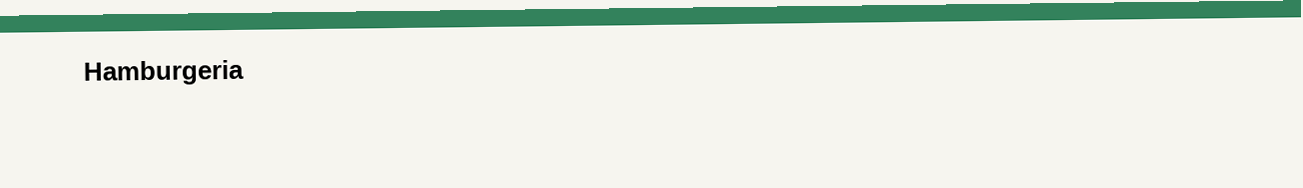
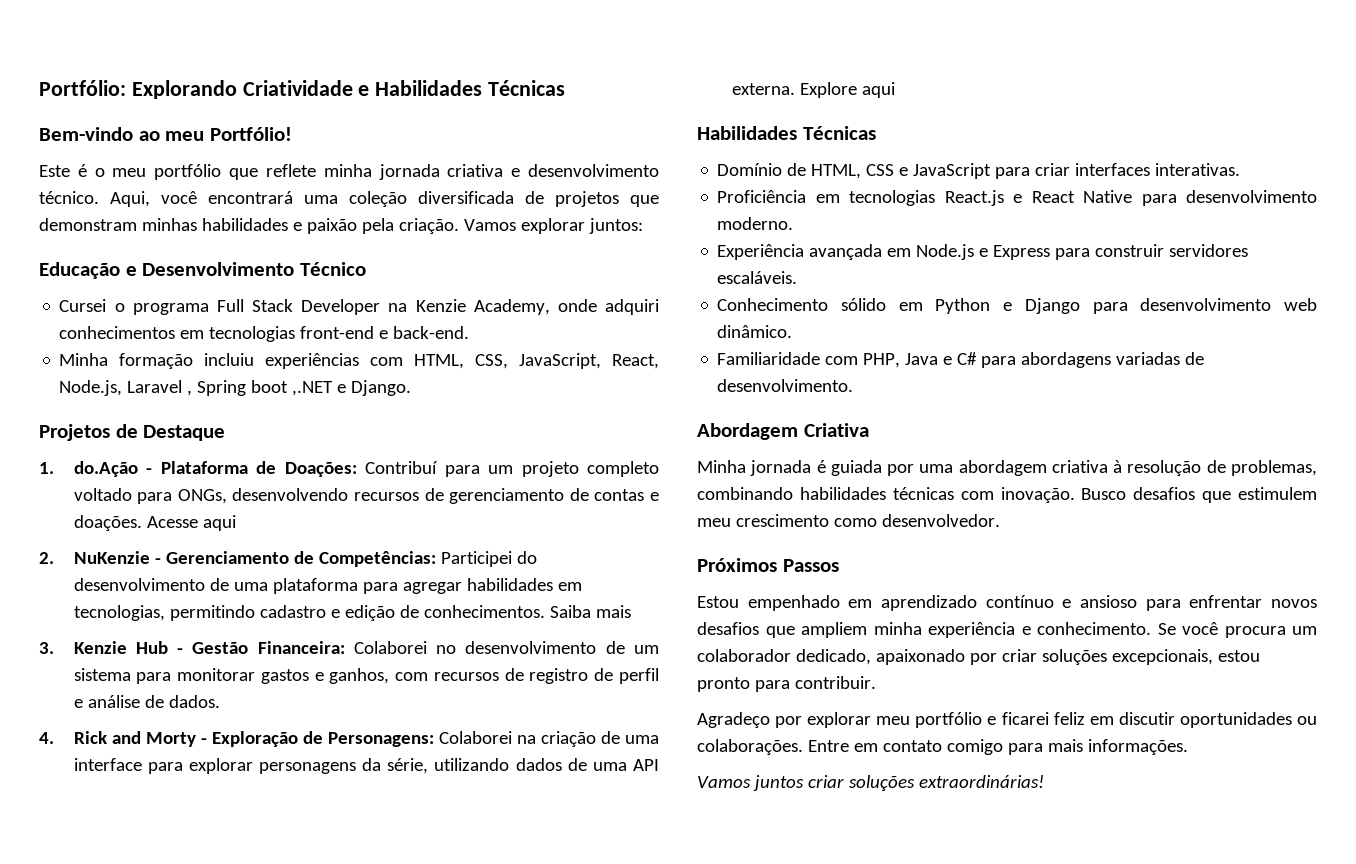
[83,59,244,86] Hamburgeria -> [39,80,566,99] [39,127,292,141] [39,164,659,180] [39,191,659,207] [39,218,643,234] [39,262,366,279] [59,299,659,315] [59,326,470,342] [59,353,659,369] [59,380,412,396] [39,424,226,441] [39,461,659,477] [73,488,659,504] [73,515,236,531] [39,551,537,567] [73,578,582,594] [73,605,631,621] [39,641,659,654] [73,668,660,684] [73,695,220,708] [39,731,659,747] [73,758,659,774] [731,82,895,98] [697,126,876,140] [717,163,1241,179] [717,190,1317,206] [717,217,794,230] [717,244,1249,260] [717,271,798,284] [717,298,1317,314] [717,325,793,338] [717,352,1205,368] [717,379,854,392] [697,423,869,440] [697,460,1317,476] [697,487,1317,503] [697,514,1000,527] [697,558,839,572] [697,595,1317,611] [697,622,1317,638] [697,649,1260,665] [697,676,876,692] [697,712,1317,728] [697,739,1188,755] [697,775,1044,791] Portfólio: Explorando Criatividade e Habilidades Técnicas // Bem-vindo ao meu Portfólio! // Este é o meu portfólio que reflete minha jornada criativa e desenvolvimento técnico. Aqui, você encontrará uma coleção diversificada de projetos que demonstram minhas habilidades e paixão pela criação. Vamos explorar juntos: // Educação e Desenvolvimento Técnico // Cursei o programa Full Stack Developer na Kenzie Academy, onde adquiri conhecimentos em tecnologias front-end e back-end. // Minha formação incluiu experiências com HTML, CSS, JavaScript, React, Node.js, Laravel , Spring boot ,.NET e Django. // Projetos de Destaque // 1. do.Ação - Plataforma de Doações: Contribuí para um projeto completo voltado para ONGs, desenvolvendo recursos de gerenciamento de contas e doações. Acesse aqui // 2. NuKenzie - Gerenciamento de Competências: Participei do desenvolvimento de uma plataforma para agregar habilidades em tecnologias, permitindo cadastro e edição de conhecimentos. Saiba mais // 3. Kenzie Hub - Gestão Financeira: Colaborei no desenvolvimento de um sistema para monitorar gastos e ganhos, com recursos de registro de perfil e análise de dados. // 4. Rick and Morty - Exploração de Personagens: Colaborei na criação de uma interface para explorar personagens da série, utilizando dados de uma API externa. Explore aqui // Habilidades Técnicas // Domínio de HTML, CSS e JavaScript para criar interfaces interativas. // Proficiência em tecnologias React.js e React Native para desenvolvimento moderno. // Experiência avançada em Node.js e Express para construir servidores escaláveis. // Conhecimento sólido em Python e Django para desenvolvimento web dinâmico. // Familiaridade com PHP, Java e C# para abordagens variadas de desenvolvimento. // Abordagem Criativa // Minha jornada é guiada por uma abordagem criativa à resolução de problemas, combinando habilidades técnicas com inovação. Busco desafios que estimulem meu crescimento como desenvolvedor. // Próximos Passos // Estou empenhado em aprendizado contínuo e ansioso para enfrentar novos desafios que ampliem minha experiência e conhecimento. Se você procura um colaborador dedicado, apaixonado por criar soluções excepcionais, estou pronto para contribuir. // Agradeço por explorar meu portfólio e ficarei feliz em discutir oportunidades ou colaborações. Entre em contato comigo para mais informações. // Vamos juntos criar soluções extraordinárias!

